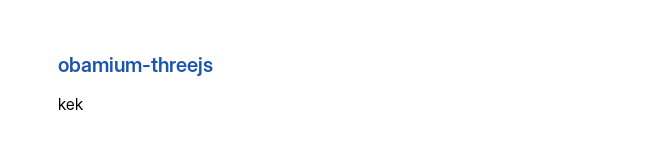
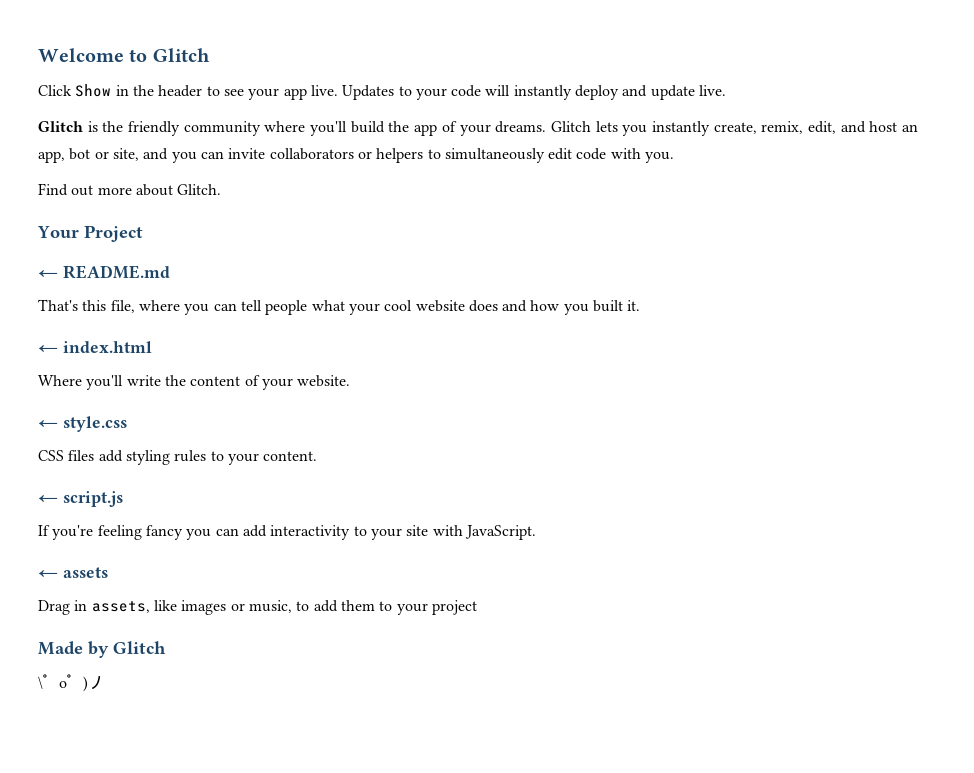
[58,57,213,77] [58,98,84,110] obamium-threejs // kek -> [38,48,210,62] [38,84,727,100] [38,121,918,136] [38,148,675,163] [38,183,222,196] [37,225,143,242] [38,265,170,279] [38,299,641,315] [38,341,152,353] [38,375,351,390] [38,416,127,432] [38,450,318,465] [38,491,123,507] [38,525,536,540] [38,567,108,578] [38,600,477,615] [38,641,166,658] [38,674,104,692] Welcome to Glitch // Click Show in the header to see your app live. Updates to your code will instantly deploy and update live. // Glitch is the friendly community where you'll build the app of your dreams. Glitch lets you instantly create, remix, edit, and host an app, bot or site, and you can invite collaborators or helpers to simultaneously edit code with you. // Find out more about Glitch. // Your Project // ← README.md // That's this file, where you can tell people what your cool website does and how you built it. // ← index.html // Where you'll write the content of your website. // ← style.css // CSS files add styling rules to your content. // ← script.js // If you're feeling fancy you can add interactivity to your site with JavaScript. // ← assets // Drag in assets, like images or music, to add them to your project // Made by Glitch // \゜o゜)ノ

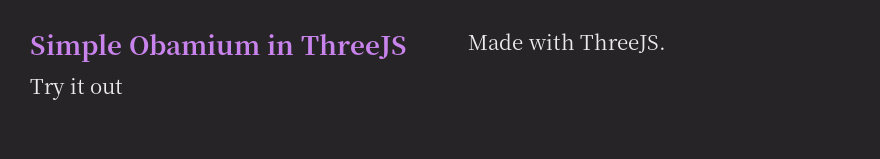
[38,48,210,62] [38,84,727,100] [38,121,918,136] [38,148,675,163] [38,183,222,196] [37,225,143,242] [38,265,170,279] [38,299,641,315] [38,341,152,353] [38,375,351,390] [38,416,127,432] [38,450,318,465] [38,491,123,507] [38,525,536,540] [38,567,108,578] [38,600,477,615] [38,641,166,658] [38,674,104,692] Welcome to Glitch // Click Show in the header to see your app live. Updates to your code will instantly deploy and update live. // Glitch is the friendly community where you'll build the app of your dreams. Glitch lets you instantly create, remix, edit, and host an app, bot or site, and you can invite collaborators or helpers to simultaneously edit code with you. // Find out more about Glitch. // Your Project // ← README.md // That's this file, where you can tell people what your cool website does and how you built it. // ← index.html // Where you'll write the content of your website. // ← style.css // CSS files add styling rules to your content. // ← script.js // If you're feeling fancy you can add interactivity to your site with JavaScript. // ← assets // Drag in assets, like images or music, to add them to your project // Made by Glitch // \゜o゜)ノ -> [30,34,408,62] [30,78,124,100] [468,33,667,53] Simple Obamium in ThreeJS // Try it out // Made with ThreeJS.

